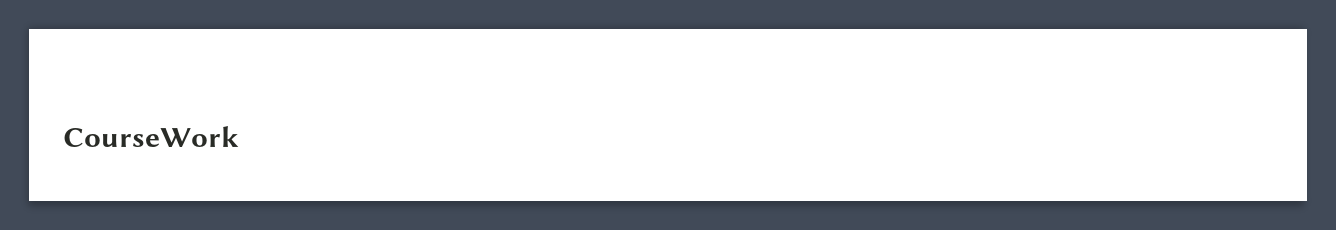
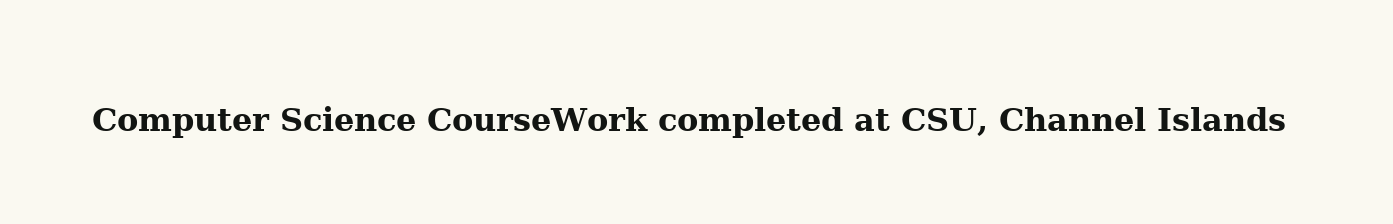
[63,126,239,147] CourseWork -> [92,106,1286,138] Computer Science CourseWork completed at CSU, Channel Islands

